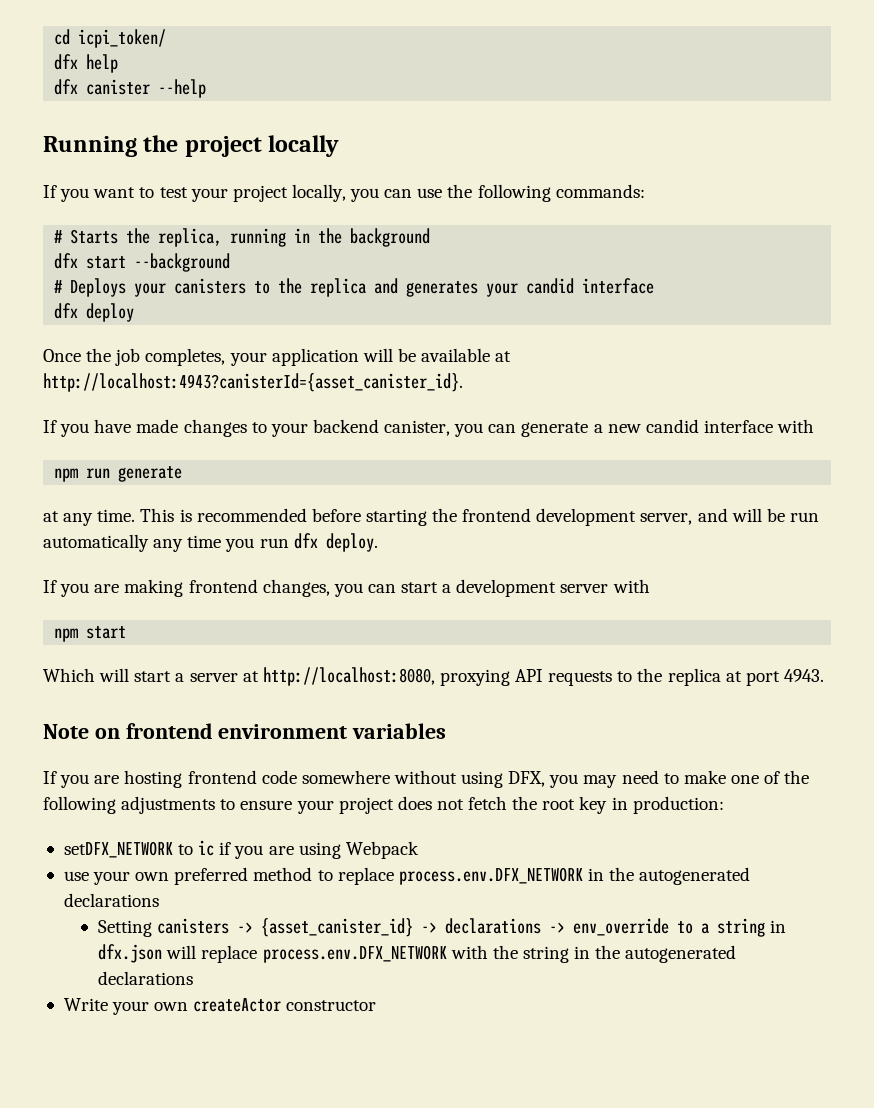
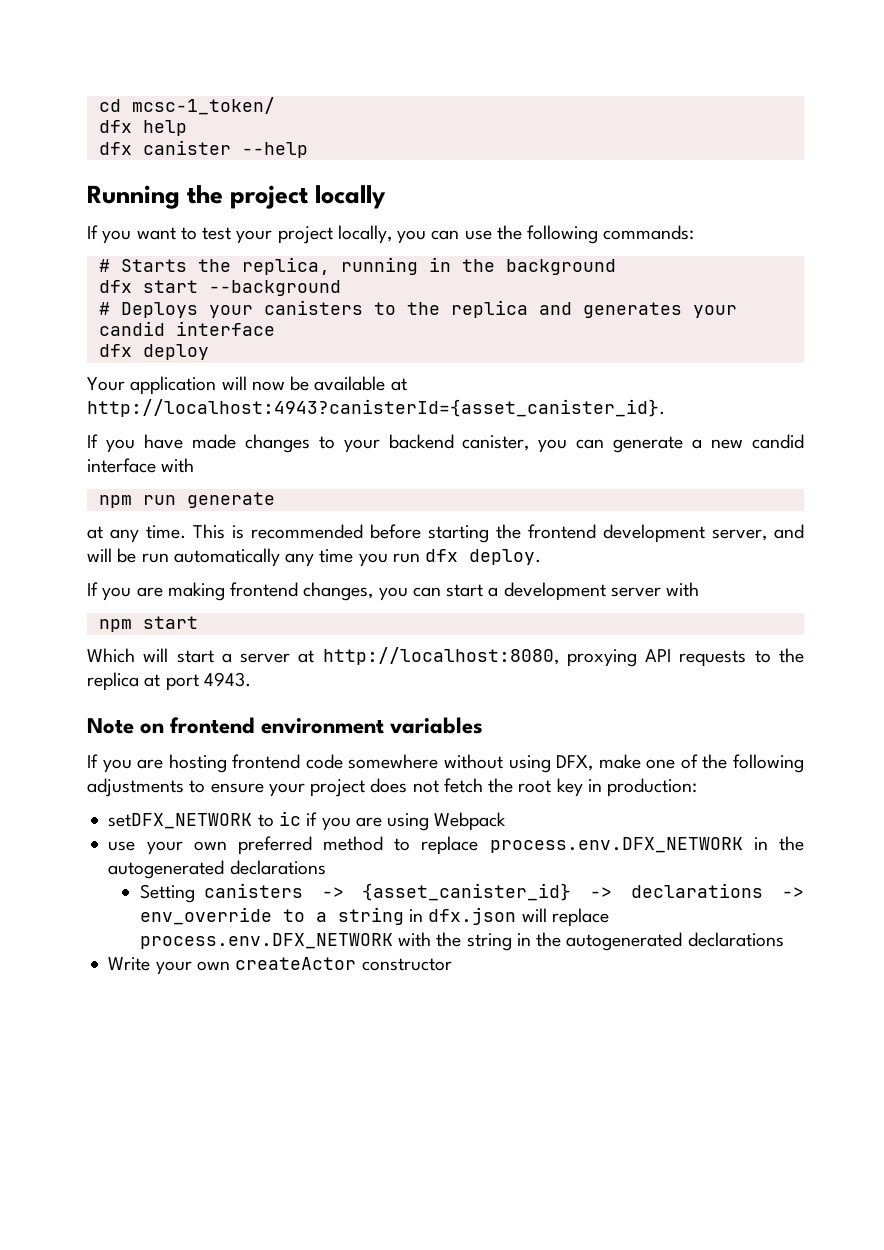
[78,29,167,48] icpi_token/ -> [131,97,275,115] mcsc-1_token/
[43,348,267,366] Once the job completes, your -> [87,377,125,391] Your
(393, 355) none -> [251,381,285,391] now
[549,770,679,788] you may need to -> (594, 763) none

